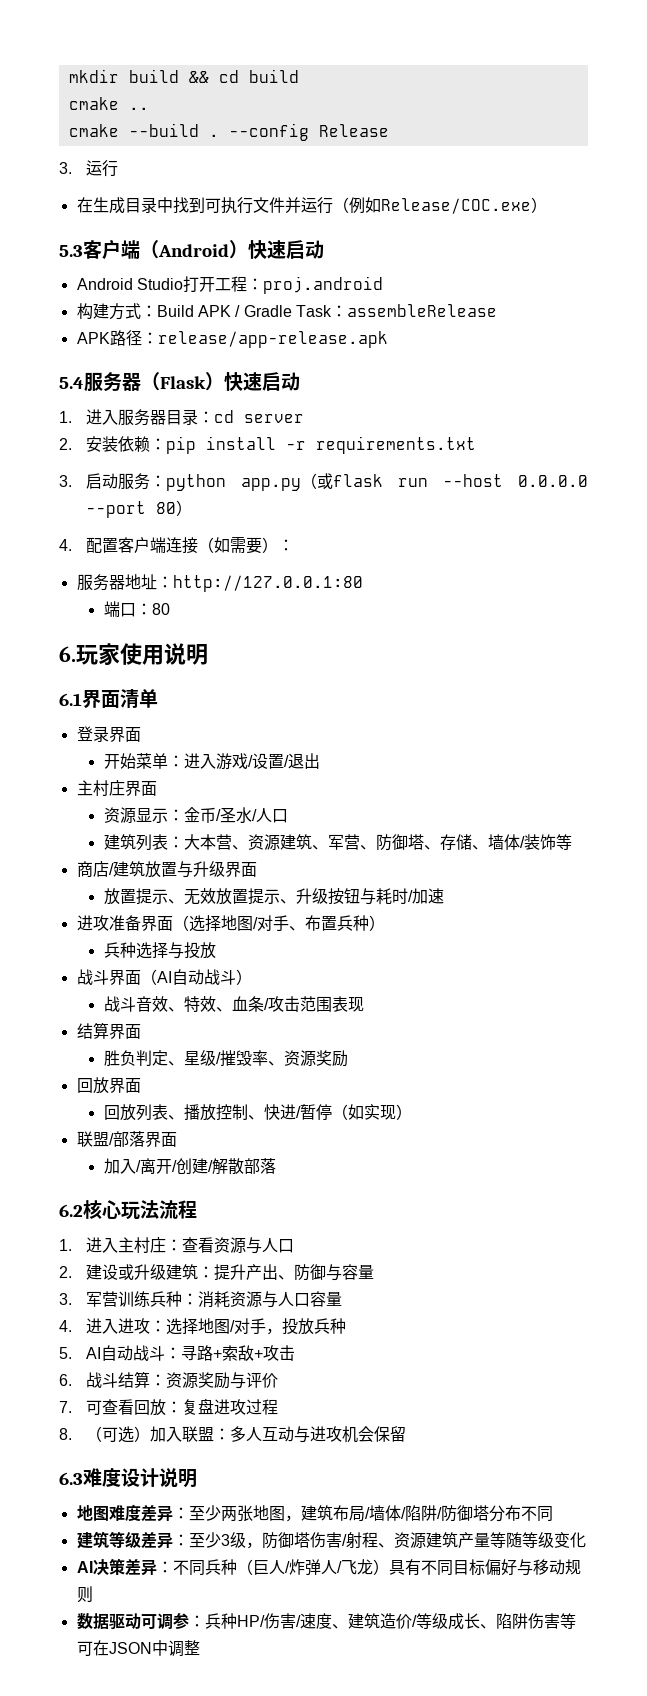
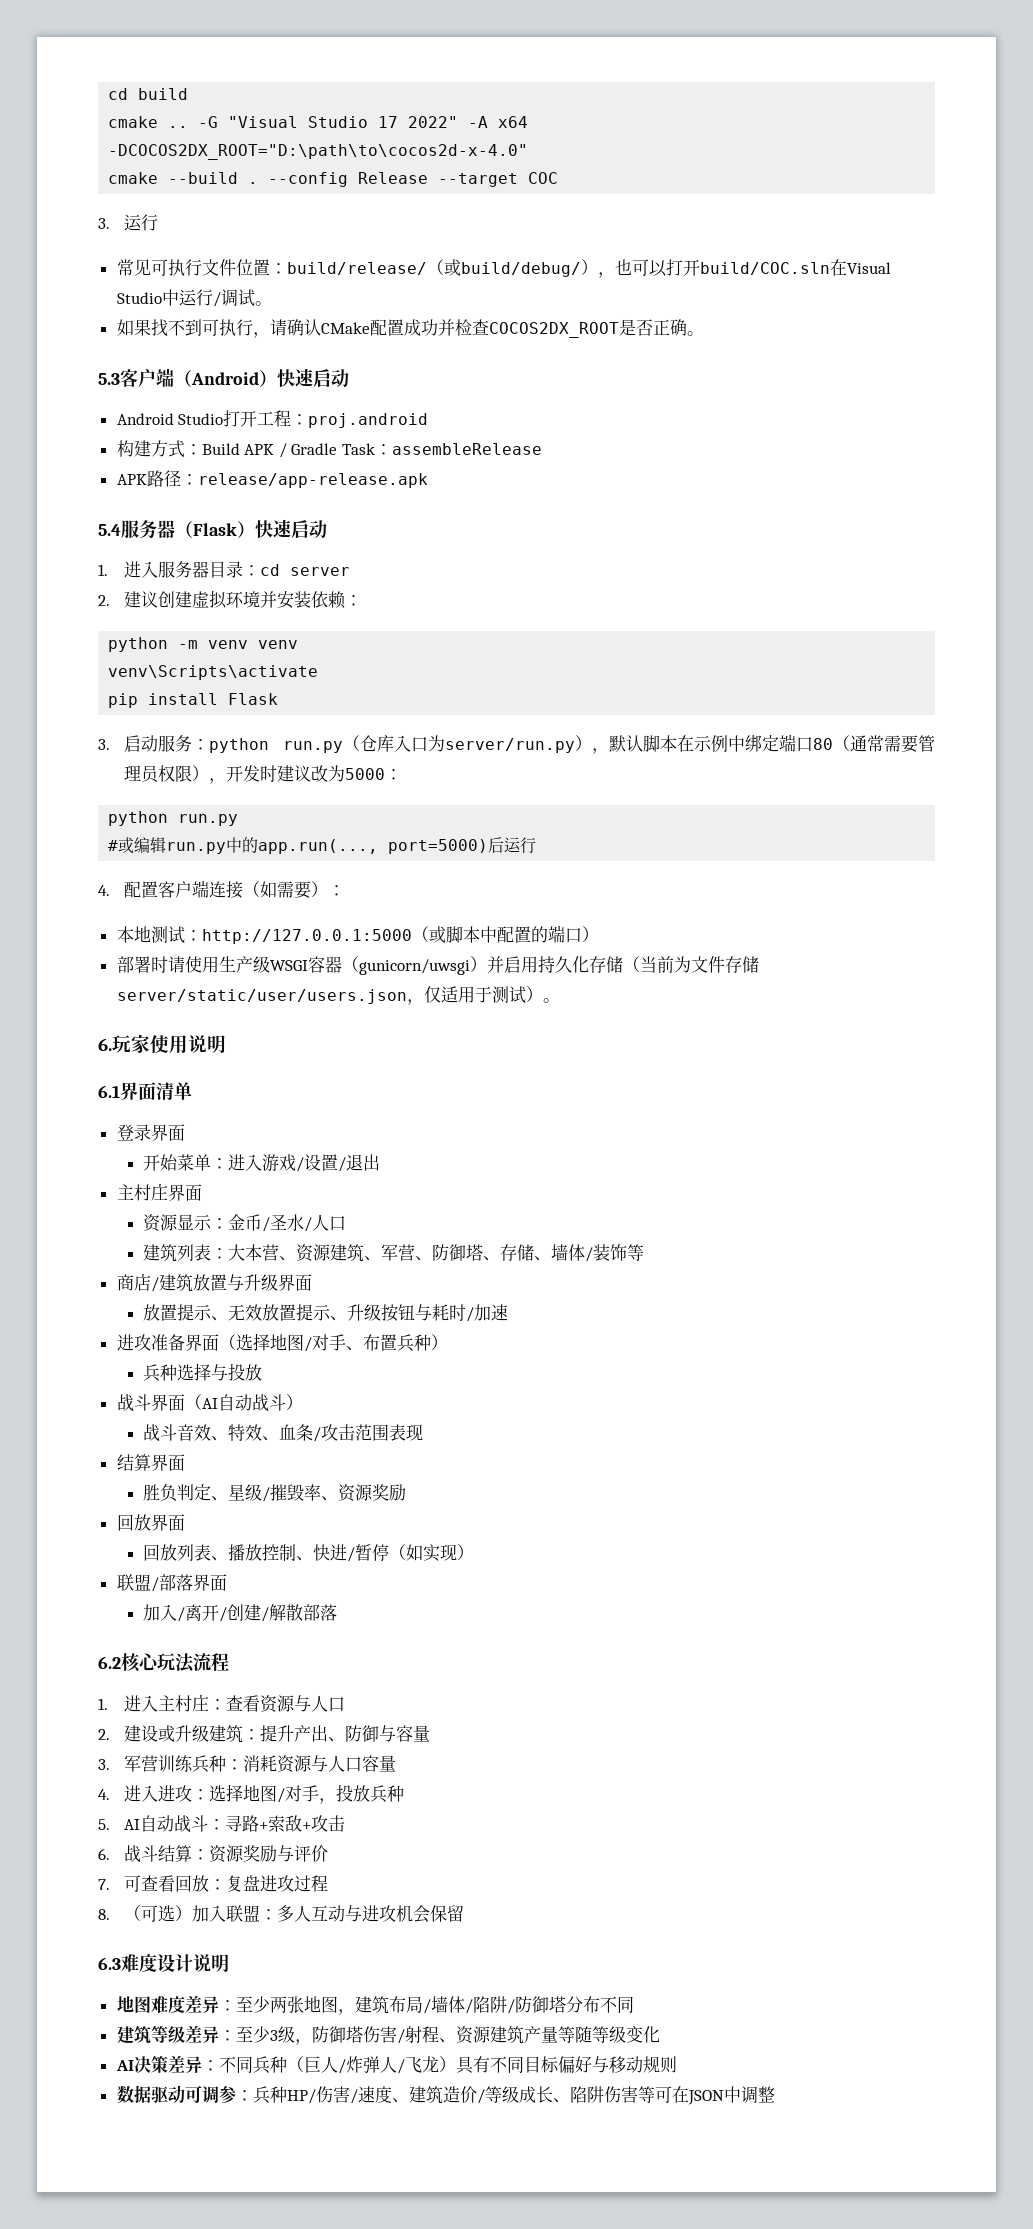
[68,69,209,83] mkdir build && -> (108, 94) none
(149, 108) none -> [198,116,529,128] [108,144,529,160] -G "Visual Studio 17 2022" -A x64 -DCOCOS2DX_ROOT="D:\path\to\cocos2d-x-4.0"
(389, 130) none -> [438,172,559,187] --target COC
[76,197,547,214] 在生成目录中找到可执行文件并运行（例如Release/COC.exe） -> [116,259,891,278] [116,289,272,307] [116,319,704,338] 常见可执行文件位置：build/release/（或build/debug/），也可以打开build/COC.sln在Visual Studio中运行/调试。 // 如果找不到可执行，请确认CMake配置成功并检查COCOS2DX_ROOT是否正确。
[86,436,477,454] 安装依赖：pip install -r requirements.txt -> [124,590,363,609] [108,637,299,652] [108,665,319,680] [108,693,279,708] 建议创建虚拟环境并安装依赖： // python -m venv venv // venv\Scripts\activate // pip install Flask
[241,473,588,491] [86,500,193,518] app.py（或flask run --host 0.0.0.0 --port 80） -> [282,734,935,754] [124,765,403,784] [108,811,239,826] [108,837,537,854] run.py（仓库入口为server/run.py），默认脚本在示例中绑定端口80（通常需要管理员权限），开发时建议改为5000： // python run.py // #或编辑run.py中的app.run(..., port=5000)后运行
[76,574,363,592] [103,601,170,617] 服务器地址：http://127.0.0.1:80 // 端口：80 -> [116,925,599,944] [116,956,759,975] [116,986,560,1005] 本地测试：http://127.0.0.1:5000（或脚本中配置的端口） // 部署时请使用生产级WSGI容器（gunicorn/uwsgi）并启用持久化存储（当前为文件存储server/static/user/users.json，仅适用于测试）。

